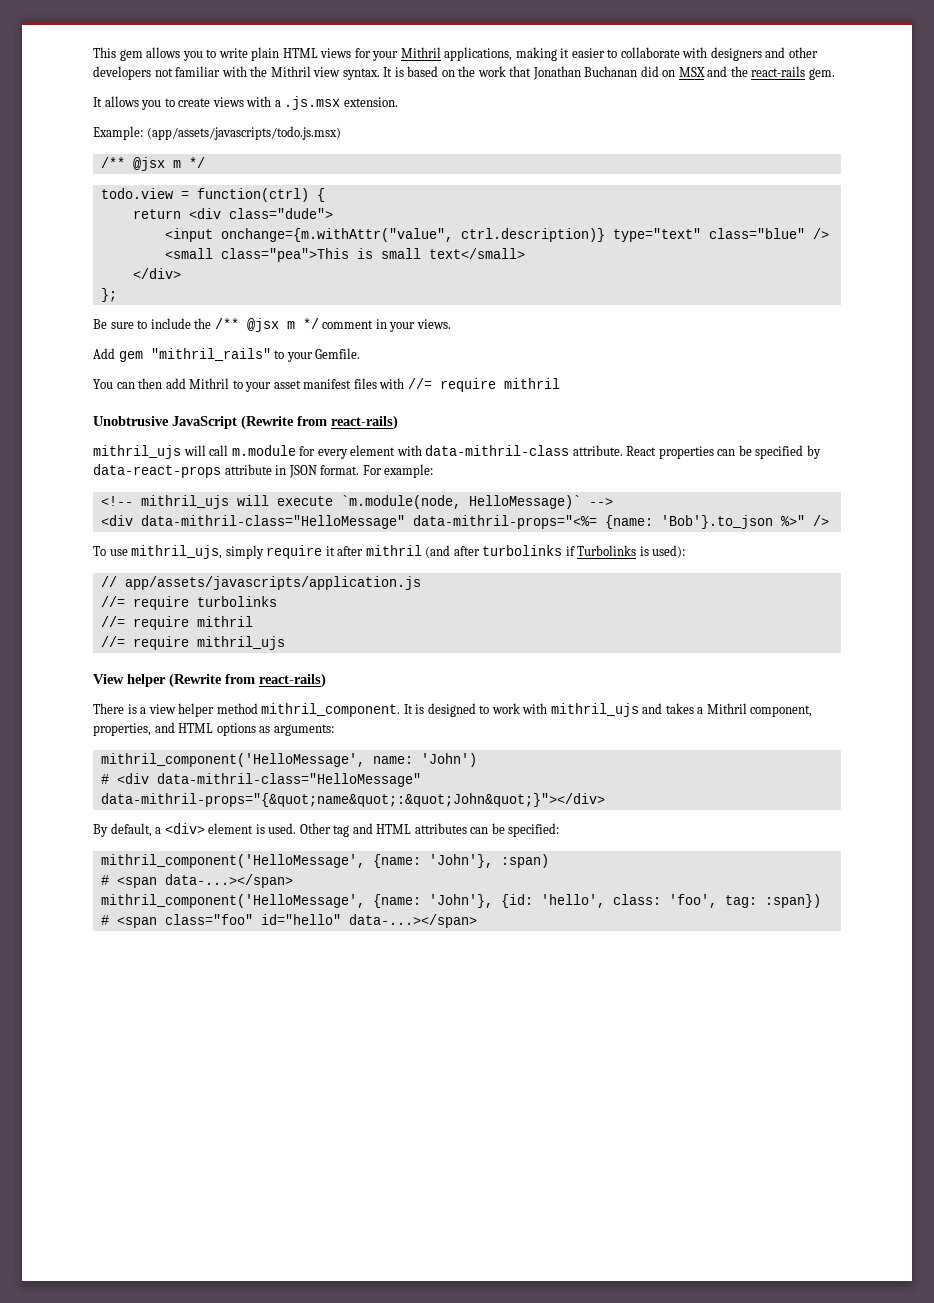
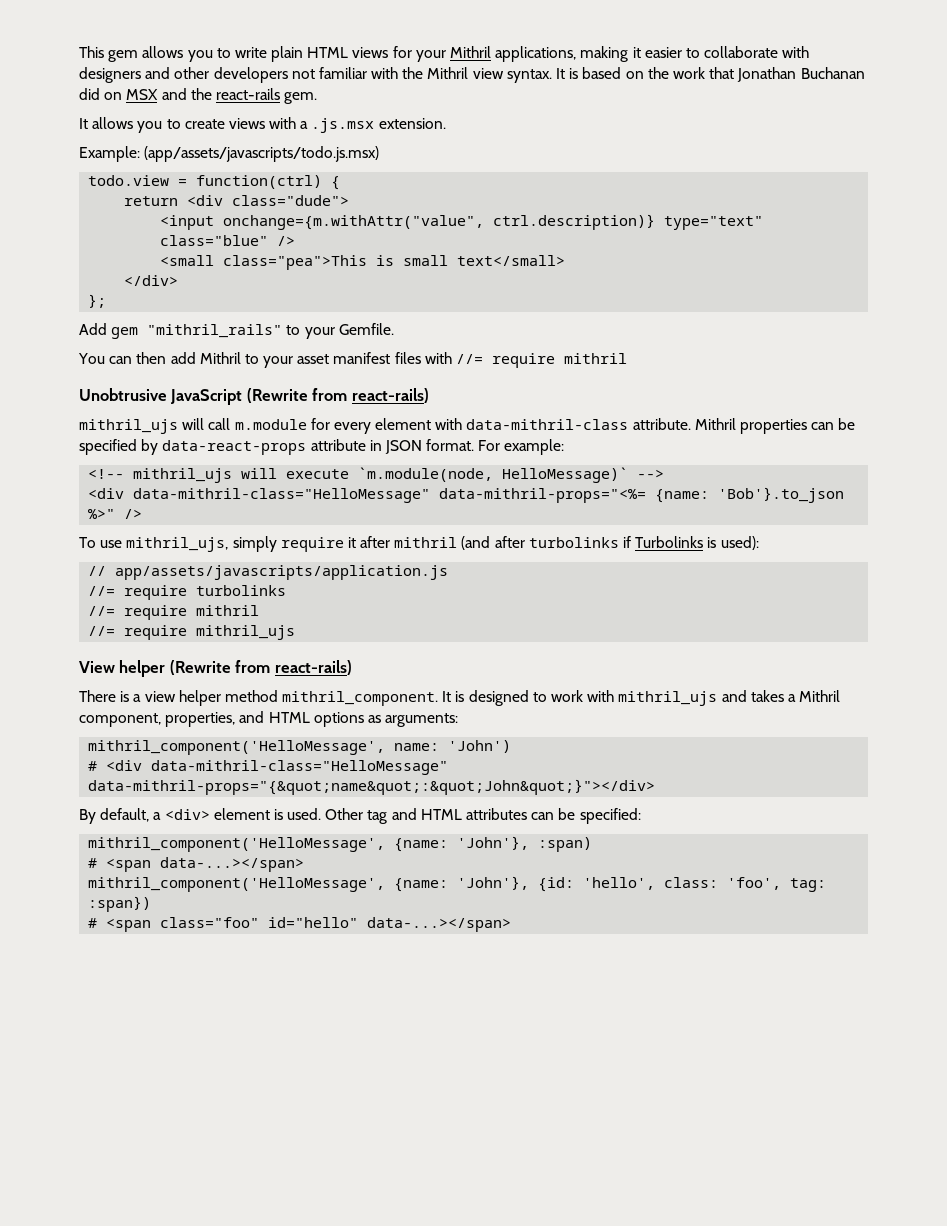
[100,157,205,171] // /** @jsx m */ -> (380, 154) none
[93,318,451,332] // Be sure to include the /** @jsx m */ comment in your views. -> (107, 301) none
[626,446,657,456] React -> [694,418,736,430] Mithril

